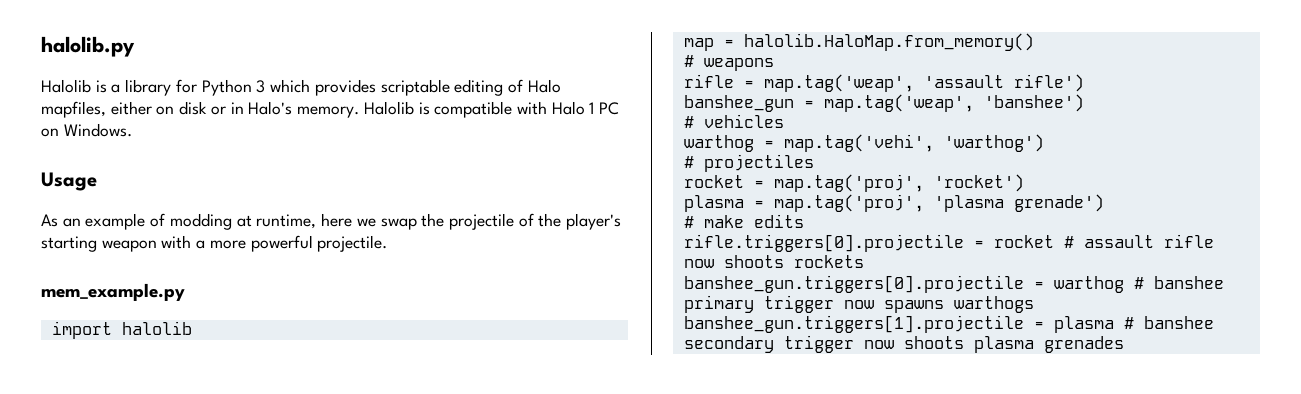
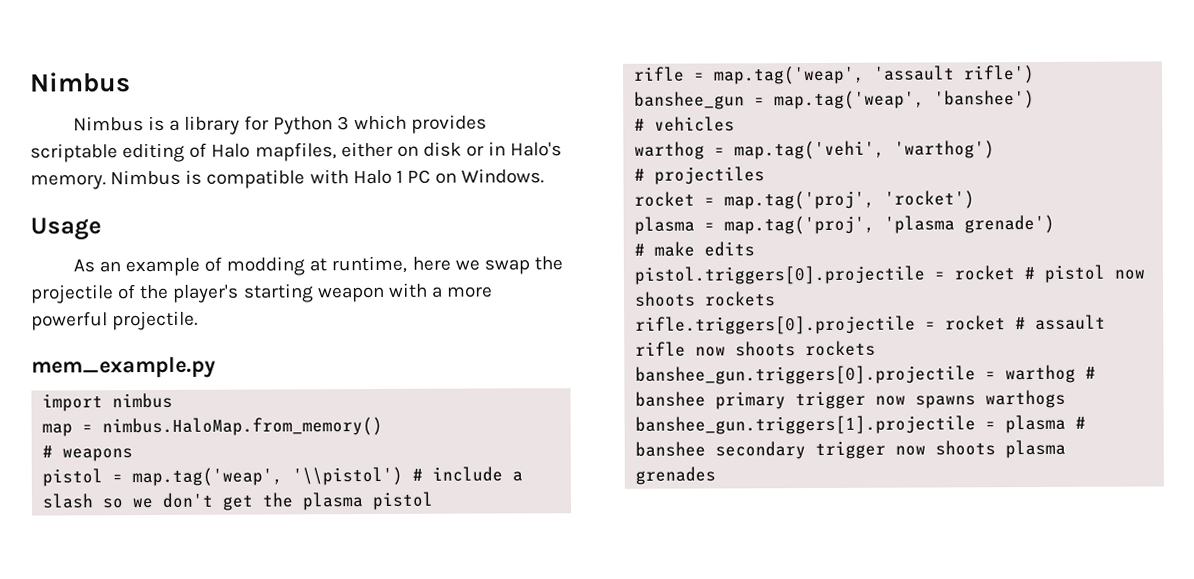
[41,36,135,57] [41,79,91,93] halolib.py // Halolib -> [30,72,131,93] [72,116,144,132] Nimbus // Nimbus
[363,101,414,115] Halolib -> [110,169,182,186] Nimbus
[121,321,192,335] halolib -> [112,392,174,409] nimbus
[743,33,1034,51] halolib.HaloMap.from_memory() -> [102,416,384,437] nimbus.HaloMap.from_memory()
(774, 64) none -> [42,466,524,487] [42,491,434,511] // pistol = map.tag('weap', '\\pistol') # include a slash so we don't get the plasma pistol
(804, 221) none -> [634,264,1146,285] [635,291,777,307] // pistol.triggers[0].projectile = rocket # pistol now shoots rockets

